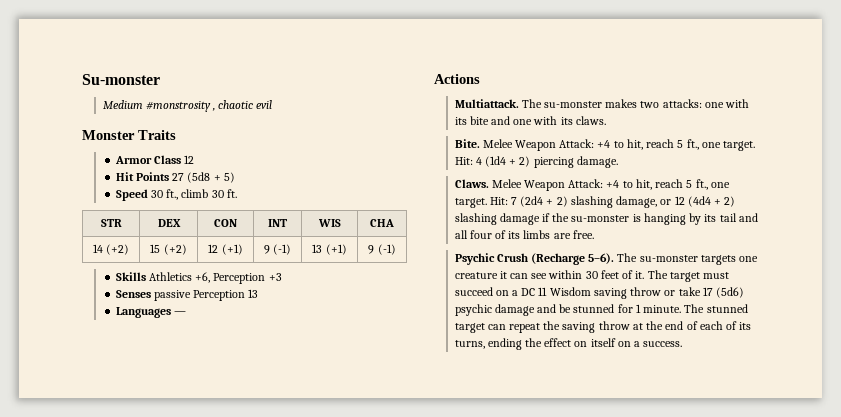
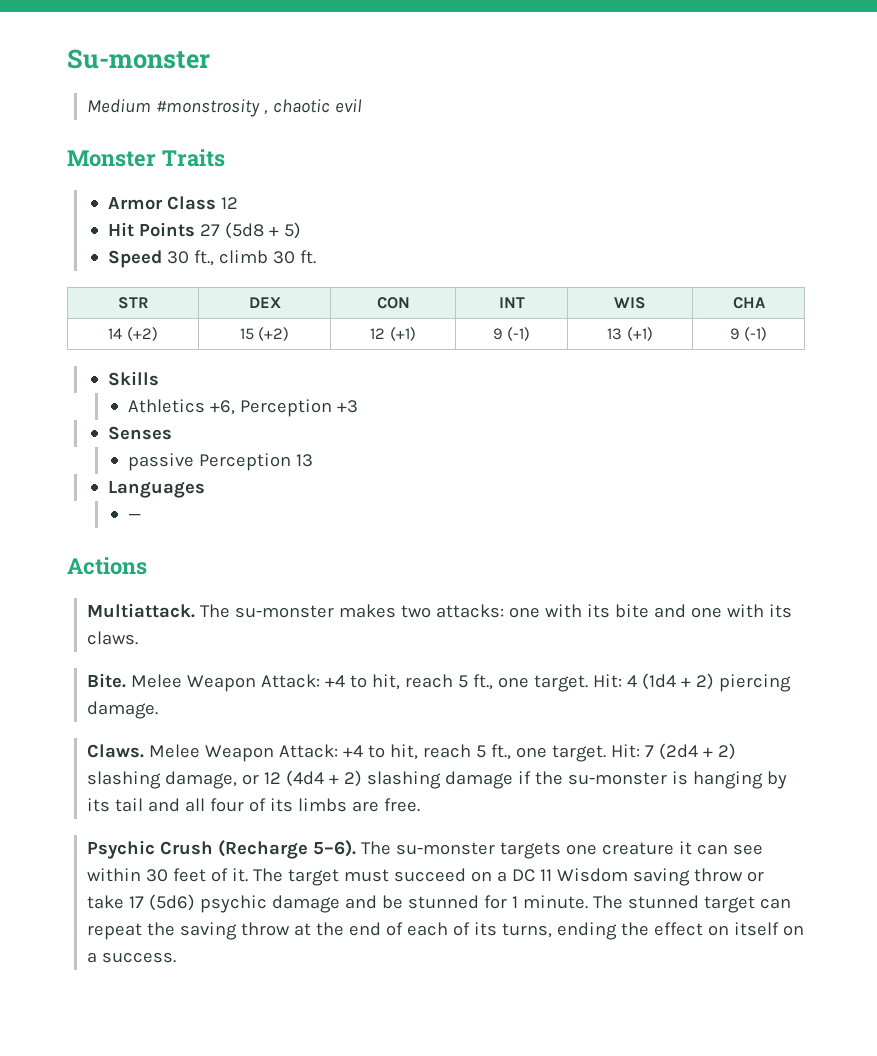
(146, 276) none -> (159, 378) //
(151, 294) none -> (172, 433) //
(171, 312) none -> (205, 489) //

